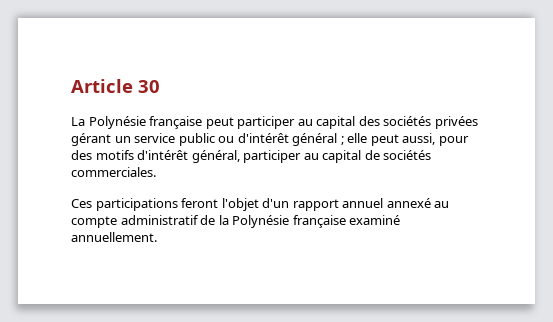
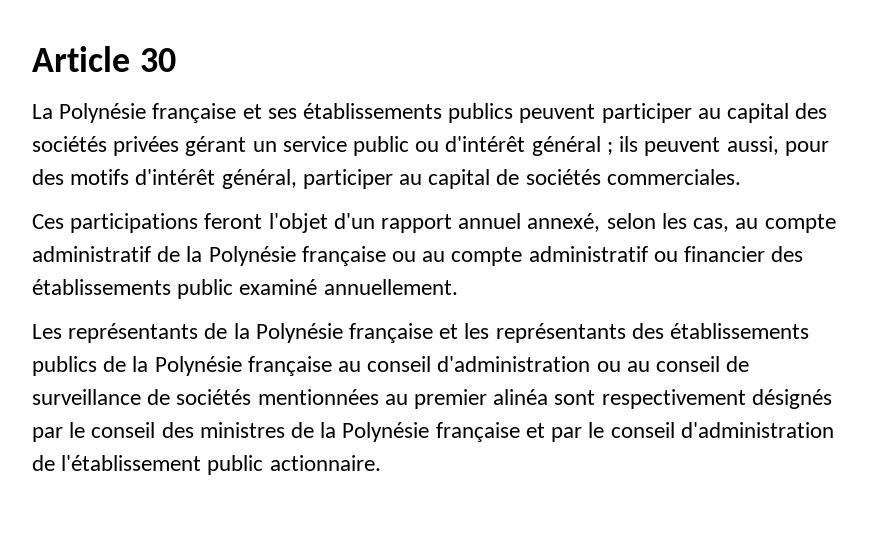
[205,117,234,129] peut -> [242,103,596,123] et ses établissements publics peuvent
[347,133,399,146] elle peut -> [619,136,721,156] ils peuvent
[386,198,431,208] annexé -> [527,213,730,232] annexé, selon les cas,
[349,215,401,225] [71,232,157,242] examiné annuellement. -> [392,246,804,266] [32,279,458,299] [32,323,810,343] [32,356,750,376] [32,389,832,409] [32,422,834,442] [32,455,381,475] ou au compte administratif ou financier des établissements public examiné annuellement. // Les représentants de la Polynésie française et les représentants des établissements publics de la Polynésie française au conseil d'administration ou au conseil de surveillance de sociétés mentionnées au premier alinéa sont respectivement désignés par le conseil des ministres de la Polynésie française et par le conseil d'administration de l'établissement public actionnaire.

